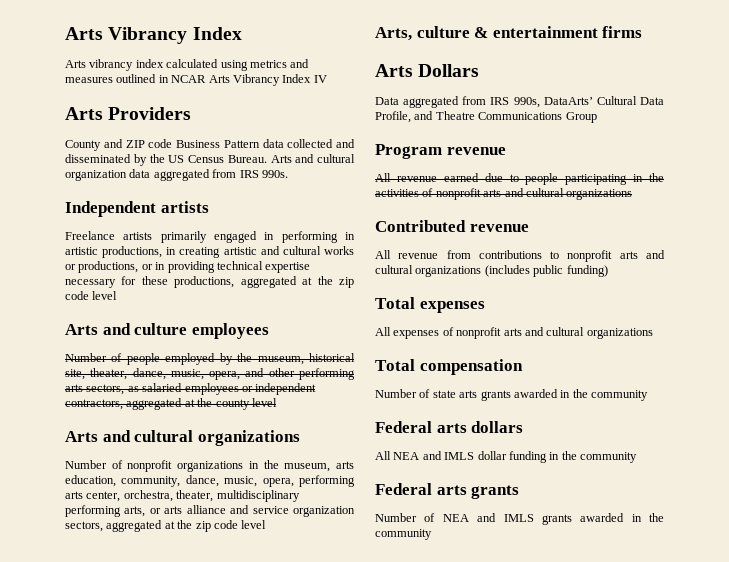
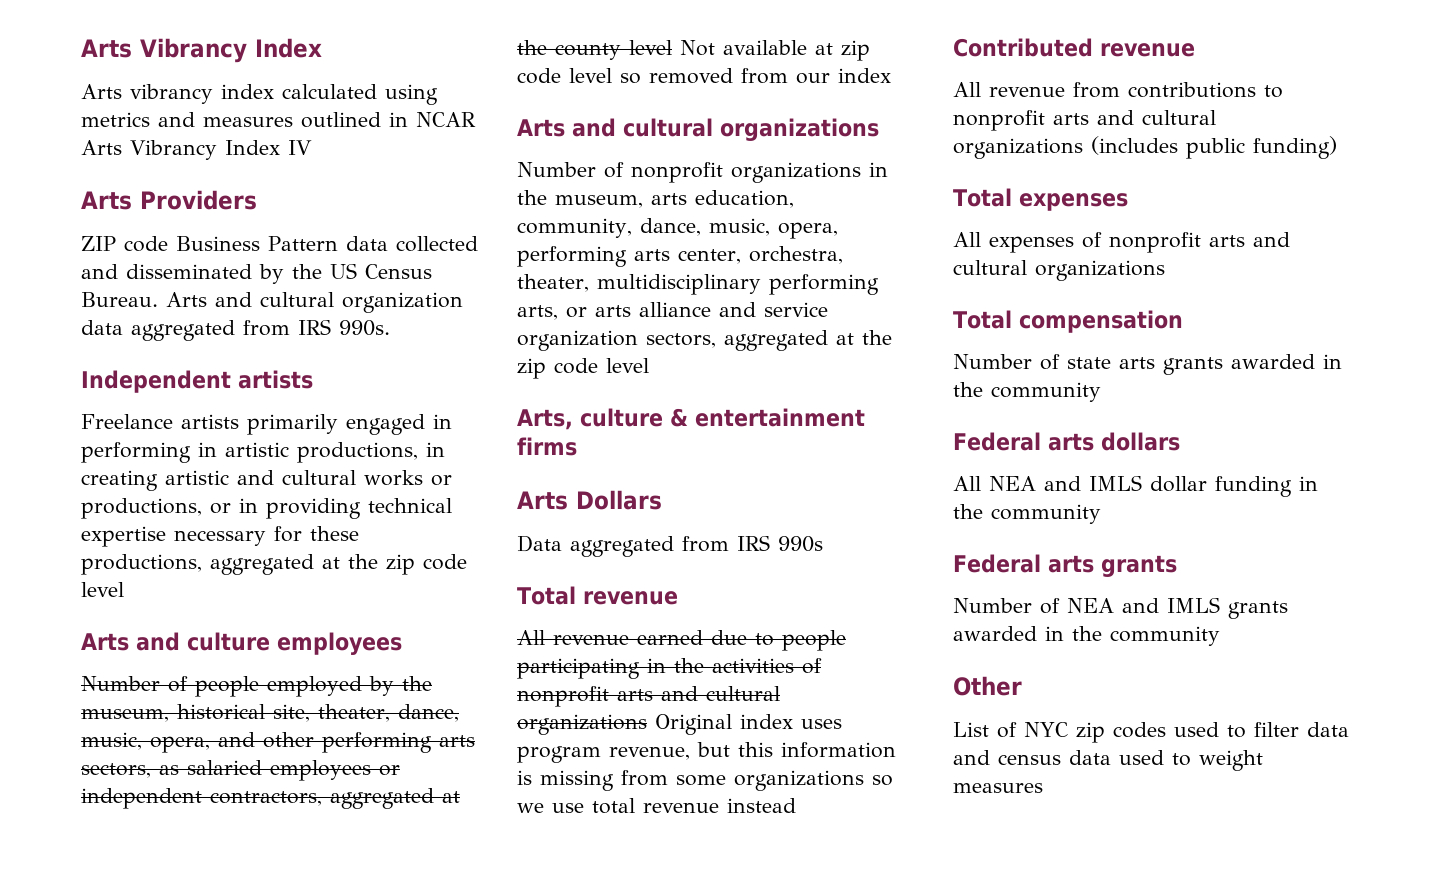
[65,139,123,151] County and -> (257, 200) none
(277, 402) none -> [680,40,870,61] [517,68,891,84] Not available at zip code level so removed from our index
[513,96,664,108] [375,111,597,123] [375,144,442,159] 990s, DataArts’ Cultural Data Profile, and Theatre Communications Group // Program -> [778,536,823,552] [517,586,576,605] 990s // Total
(633, 194) none -> [655,714,842,735] [517,742,896,763] [517,770,893,791] [517,798,796,814] Original index uses program revenue, but this information is missing from some organizations so we use total revenue instead
(432, 534) none -> [953,676,1022,696] [953,722,1349,743] [953,750,1263,771] [953,783,1043,793] // Other // List of NYC zip codes used to filter data and census data used to weight measures

